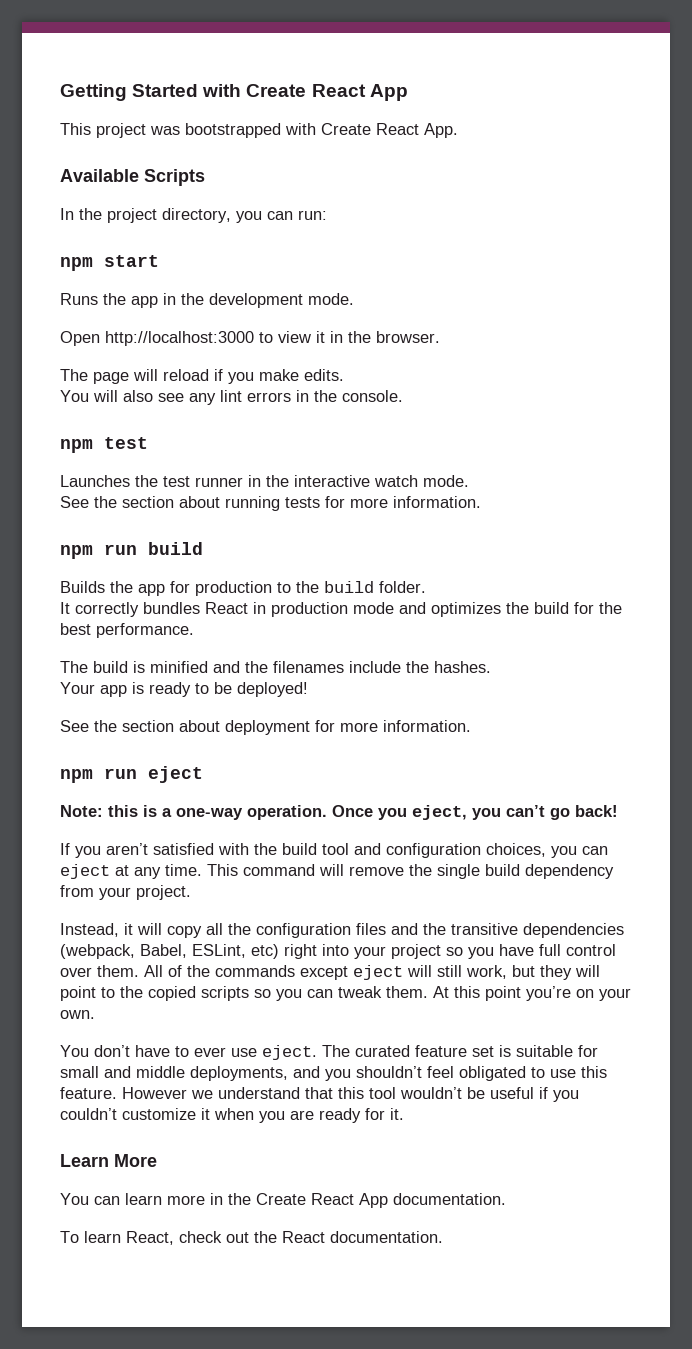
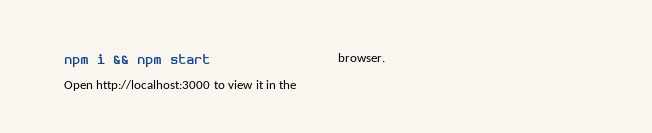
[60,84,408,101] [60,123,458,138] [60,169,205,186] [60,208,327,223] [60,255,159,271] [60,293,354,308] Getting Started with Create React App // This project was bootstrapped with Create React App. // Available Scripts // In the project directory, you can run: // npm start // Runs the app in the development mode. -> [64,54,210,68] npm i && npm start
[60,369,344,384] [60,390,403,405] [60,437,148,453] [60,475,469,487] [60,496,481,511] [60,542,203,559] [60,581,426,596] [60,602,622,617] [60,623,194,638] [60,661,491,673] [60,682,308,697] [60,720,471,735] [60,766,203,783] [60,805,618,820] [60,843,608,858] [60,864,614,879] [60,885,191,900] [60,923,624,938] [60,944,616,959] [60,965,600,980] [60,986,631,1001] [60,1010,95,1019] [60,1045,598,1060] [60,1066,607,1081] [60,1087,579,1102] [60,1108,404,1123] [60,1154,157,1167] [60,1193,506,1208] [60,1231,443,1245] // The page will reload if you make edits. // You will also see any lint errors in the console. // npm test // Launches the test runner in the interactive watch mode. // See the section about running tests for more information. // npm run build // Builds the app for production to the build folder. // It correctly bundles React in production mode and optimizes the build for the best performance. // The build is minified and the filenames include the hashes. // Your app is ready to be deployed! // See the section about deployment for more information. // npm run eject // Note: this is a one-way operation. Once you eject, you can’t go back! // If you aren’t satisfied with the build tool and configuration choices, you can eject at any time. This command will remove the single build dependency from your project. // Instead, it will copy all the configuration files and the transitive dependencies (webpack, Babel, ESLint, etc) right into your project so you have full control over them. All of the commands except eject will still work, but they will point to the copied scripts so you can tweak them. At this point you’re on your own. // You don’t have to ever use eject. The curated feature set is suitable for small and middle deployments, and you shouldn’t feel obligated to use this feature. However we understand that this tool wouldn’t be useful if you couldn’t customize it when you are ready for it. // Learn More // You can learn more in the Create React App documentation. // To learn React, check out the React documentation. -> (385, 57) none

